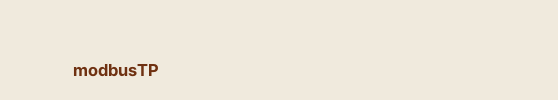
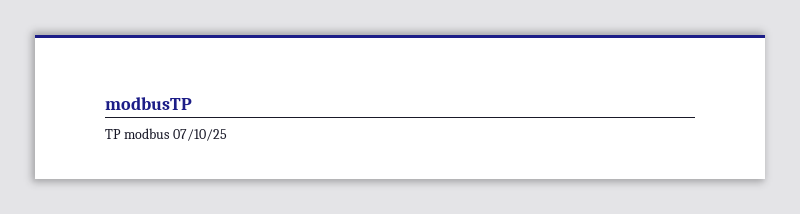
(159, 70) none -> [105,128,227,141] // TP modbus 07/10/25

